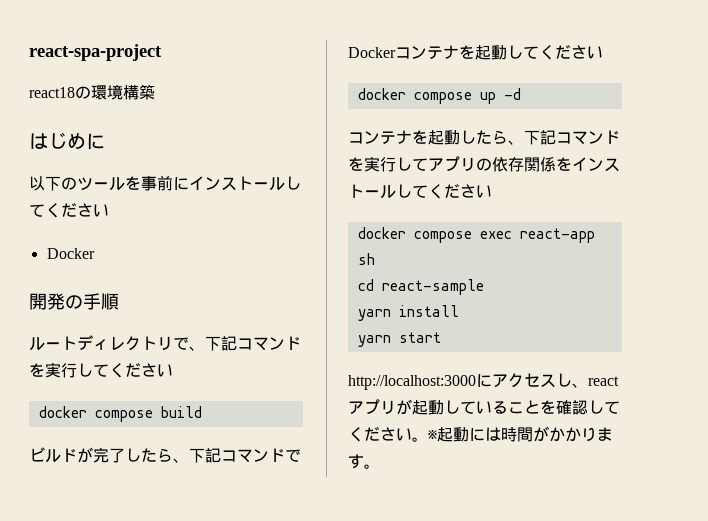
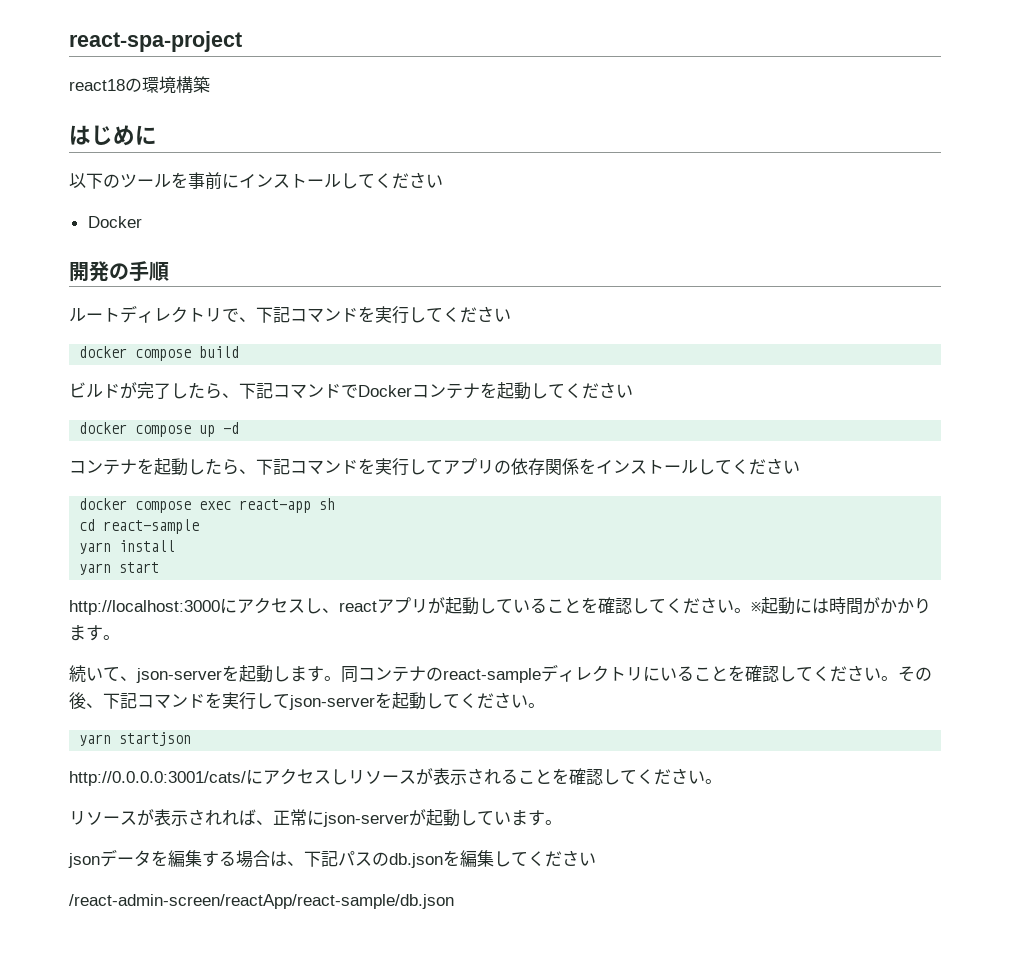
(380, 466) none -> [69,664,932,683] [69,692,545,710] [79,732,192,746] [69,768,722,786] [69,809,562,827] [68,849,596,868] [69,894,454,909] // 続いて、json-serverを起動します。同コンテナのreact-sampleディレクトリにいることを確認してください。その後、下記コマンドを実行してjson-serverを起動してください。 // yarn startjson // http://0.0.0.0:3001/cats/にアクセスしリソースが表示されることを確認してください。 // リソースが表示されれば、正常にjson-serverが起動しています。 // jsonデータを編集する場合は、下記パスのdb.jsonを編集してください // /react-admin-screen/reactApp/react-sample/db.json

